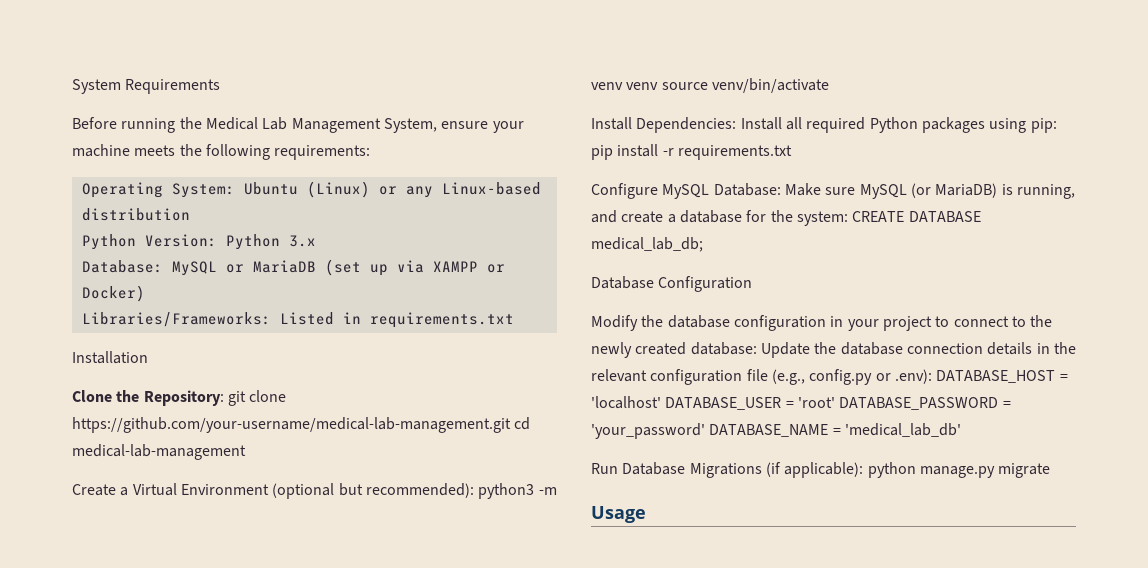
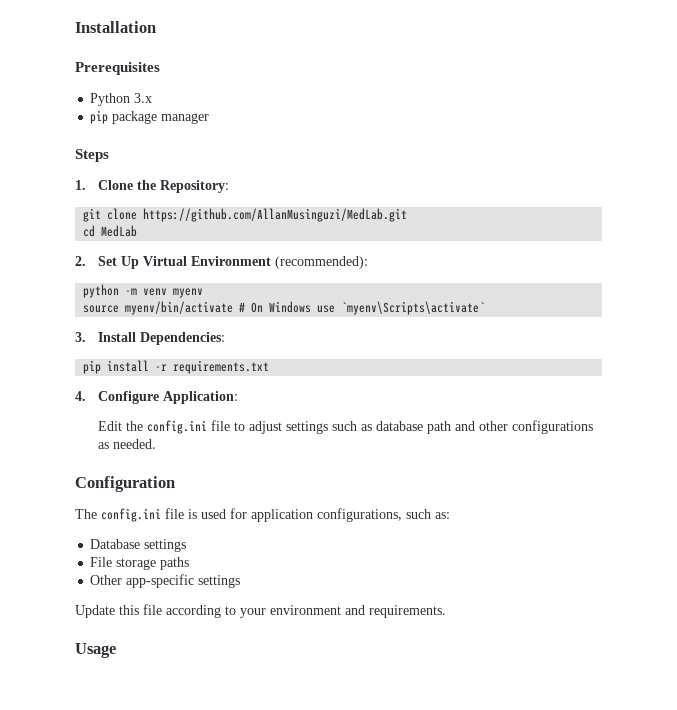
[72,79,221,94] [72,117,524,133] [72,144,371,160] [81,181,541,198] [81,208,190,221] [81,234,316,250] [81,259,505,276] [81,285,145,302] [81,312,514,328] [72,351,148,364] System Requirements // Before running the Medical Lab Management System, ensure your machine meets the following requirements: // Operating System: Ubuntu (Linux) or any Linux-based distribution // Python Version: Python 3.x // Database: MySQL or MariaDB (set up via XAMPP or Docker) // Libraries/Frameworks: Listed in requirements.txt // Installation // -> [75,21,156,33] [75,62,160,75] [90,93,153,106] [90,110,210,124] [75,149,109,162] [75,180,86,190] Installation // Prerequisites // Python 3.x // pip package manager // Steps // 1.
(224, 398) none -> (229, 186) //
[72,417,531,433] [72,444,246,460] [72,483,557,499] [591,78,829,93] [591,117,1057,133] [591,144,792,160] [591,183,1075,199] [591,210,981,226] [591,237,703,252] [591,276,753,292] [591,315,1053,331] [591,342,1076,358] [591,369,1068,385] [591,396,1011,410] [591,423,961,439] [591,462,1051,478] https://github.com/your-username/medical-lab-management.git cd medical-lab-management // Create a Virtual Environment (optional but recommended): python3 -m venv venv source venv/bin/activate // Install Dependencies: Install all required Python packages using pip: pip install -r requirements.txt // Configure MySQL Database: Make sure MySQL (or MariaDB) is running, and create a database for the system: CREATE DATABASE medical_lab_db; // Database Configuration // Modify the database configuration in your project to connect to the newly created database: Update the database connection details in the relevant configuration file (e.g., config.py or .env): DATABASE_HOST = 'localhost' DATABASE_USER = 'root' DATABASE_PASSWORD = 'your_password' DATABASE_NAME = 'medical_lab_db' // Run Database Migrations (if applicable): python manage.py migrate -> [143,208,408,222] [83,225,138,237] [75,256,368,269] [83,284,204,298] [83,301,486,315] [75,332,225,345] [83,360,270,374] [75,391,238,404] [97,420,593,434] [97,439,156,449] [75,476,175,492] [75,508,450,522] [90,539,187,552] [90,557,190,570] [90,574,241,588] [75,604,446,618] https://github.com/AllanMusinguzi/MedLab.git // cd MedLab // 2. Set Up Virtual Environment (recommended): // python -m venv myenv // source myenv/bin/activate # On Windows use `myenv\Scripts\activate` // 3. Install Dependencies: // pip install -r requirements.txt // 4. Configure Application: // Edit the config.ini file to adjust settings such as database path and other configurations as needed. // Configuration // The config.ini file is used for application configurations, such as: // Database settings // File storage paths // Other app-specific settings // Update this file according to your environment and requirements.

